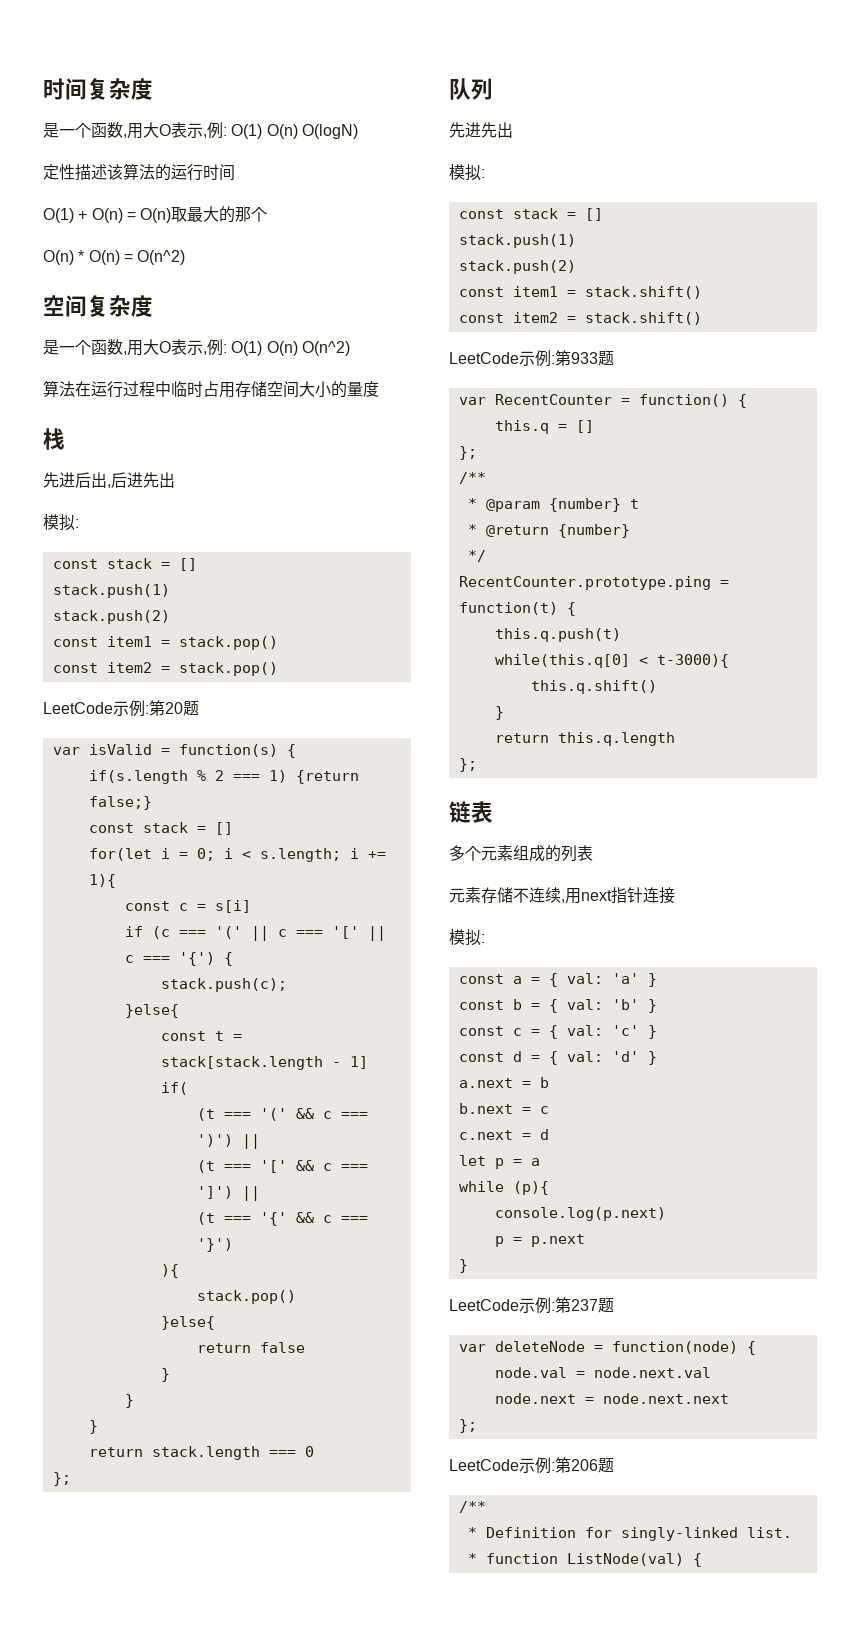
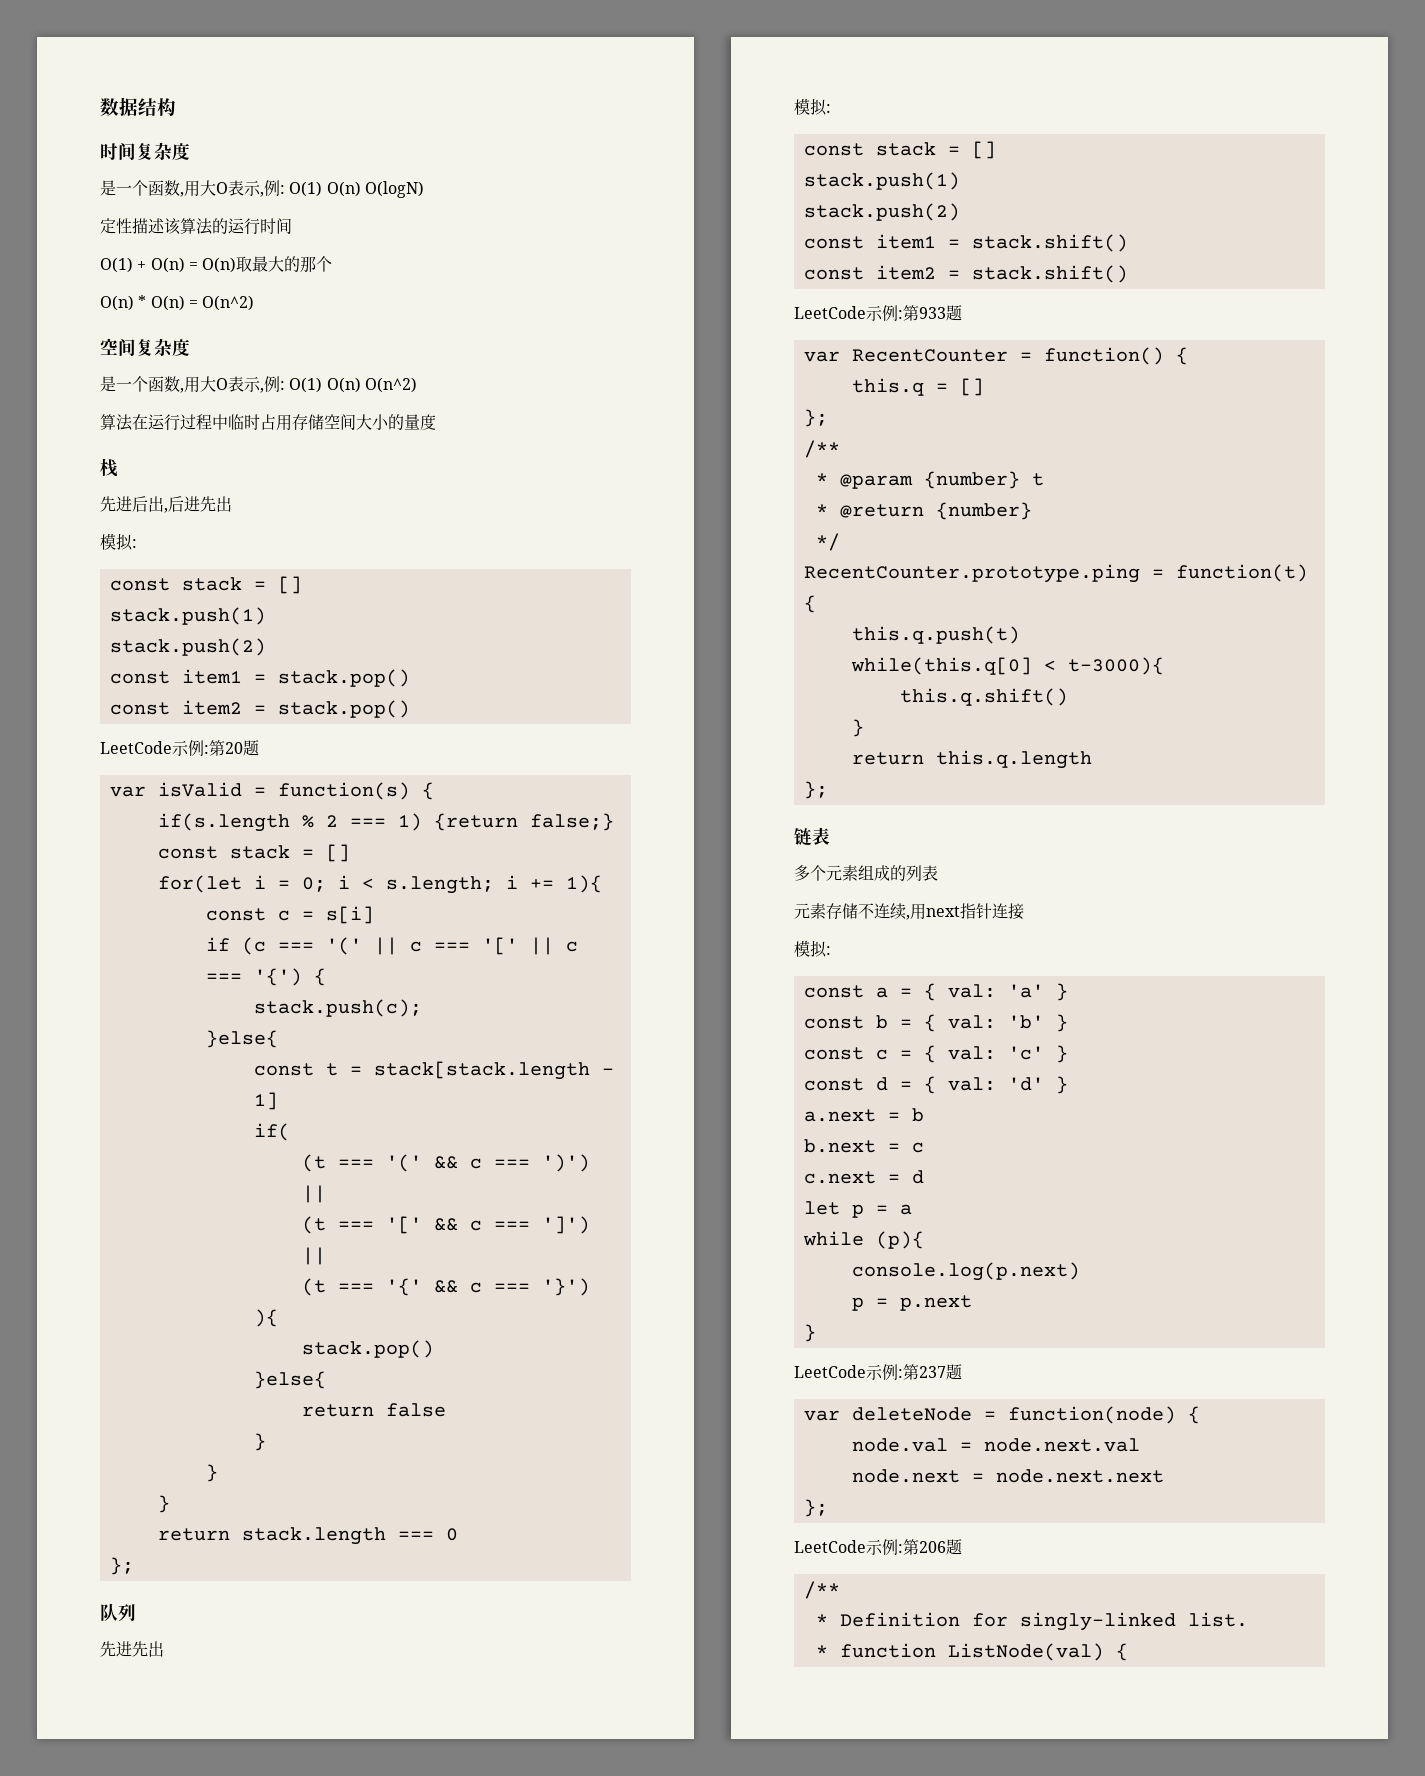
(43, 89) none -> [100,97,176,117] 数据结构 //

